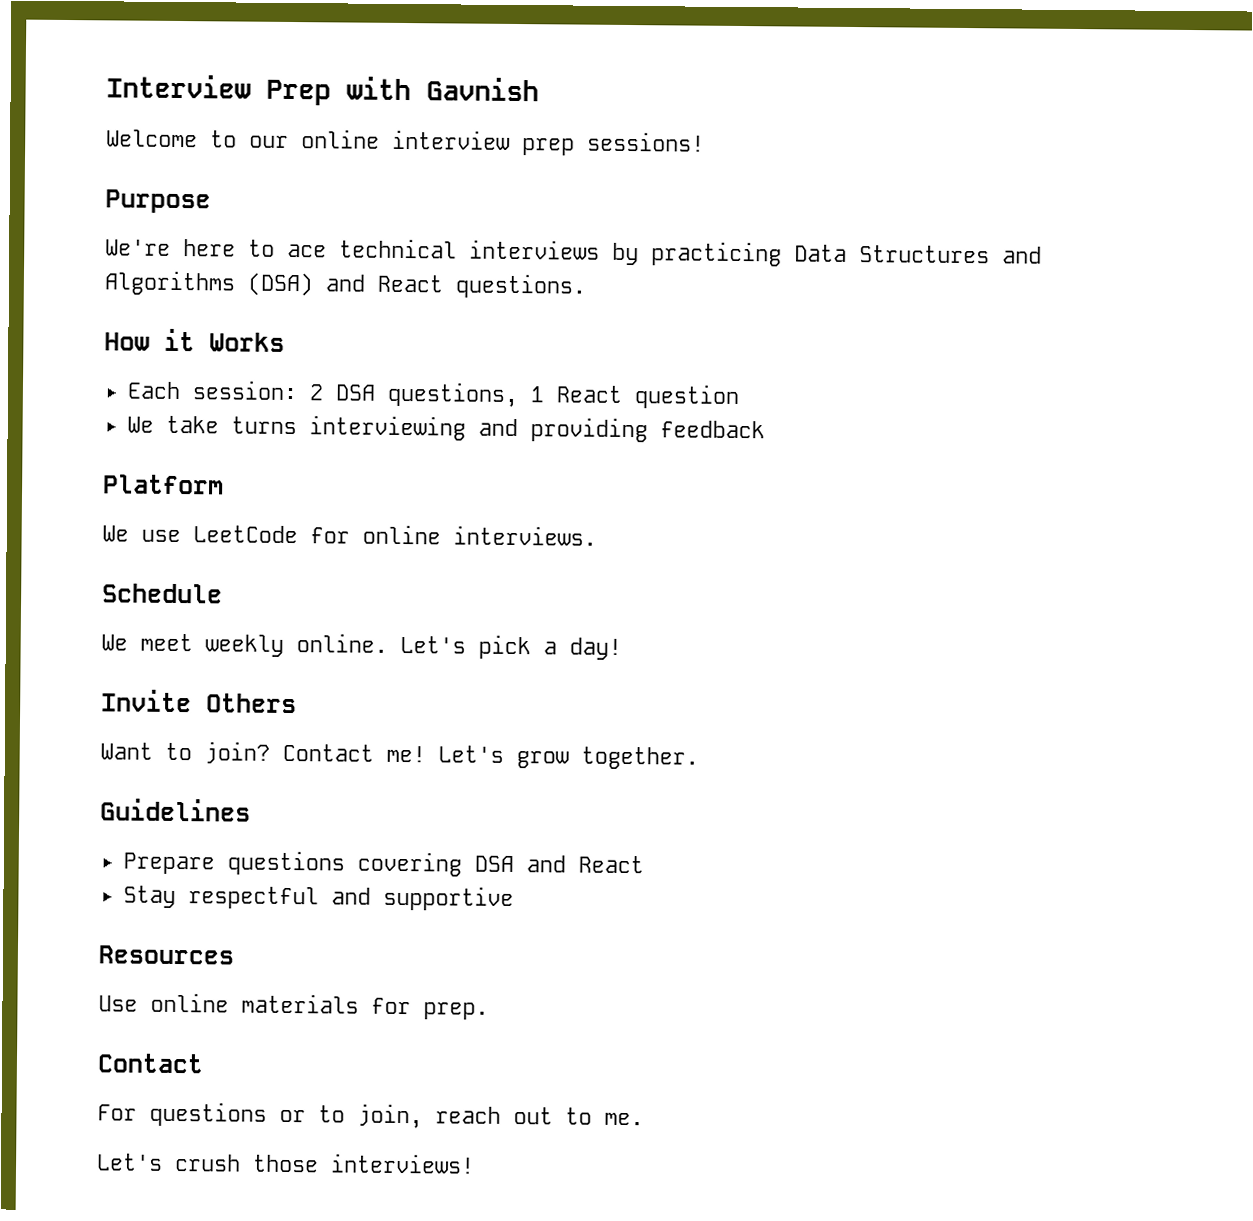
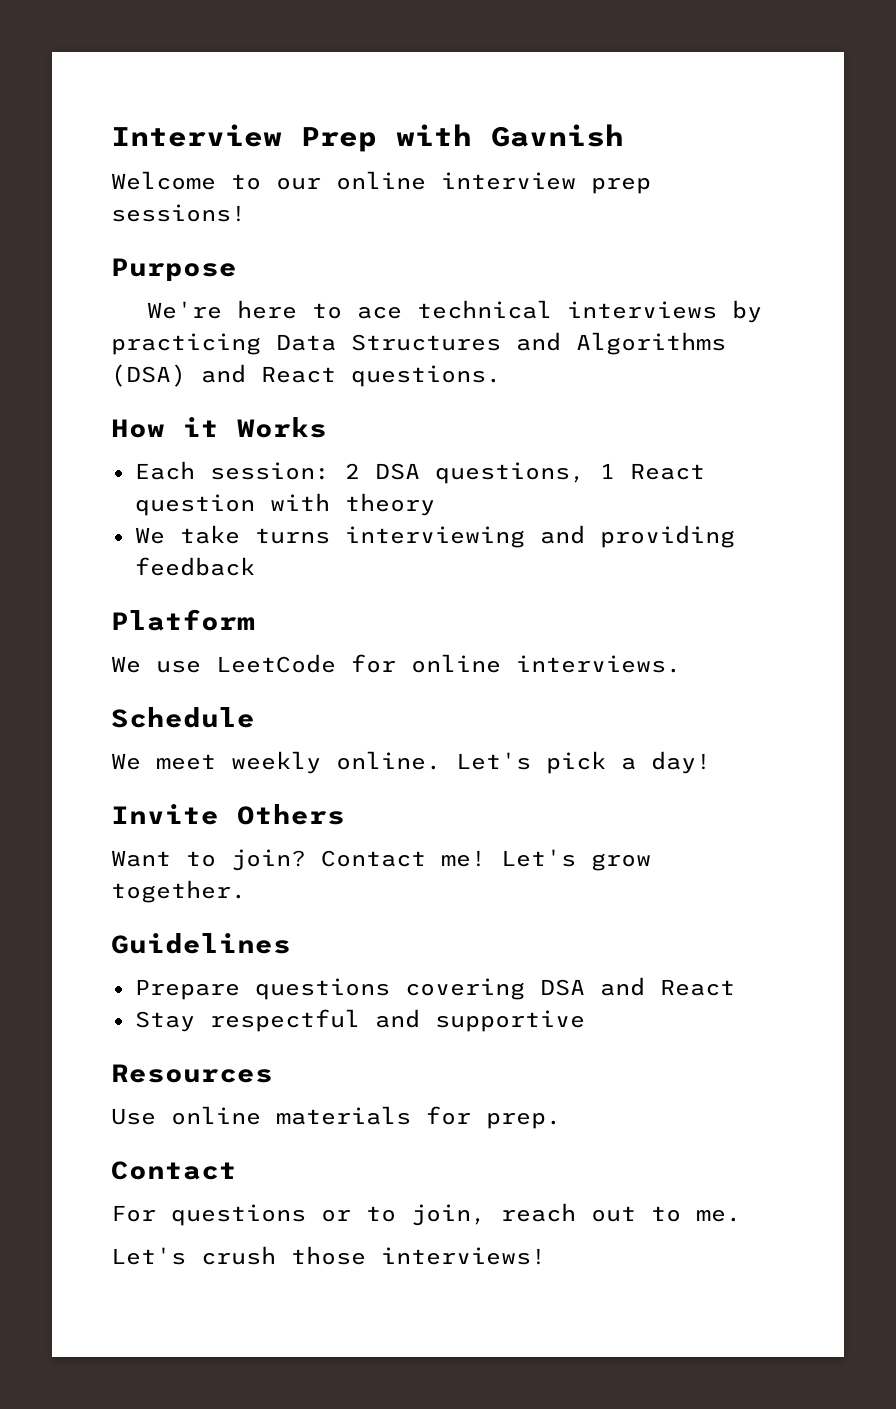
(740, 396) none -> [269,493,435,516] with theory

